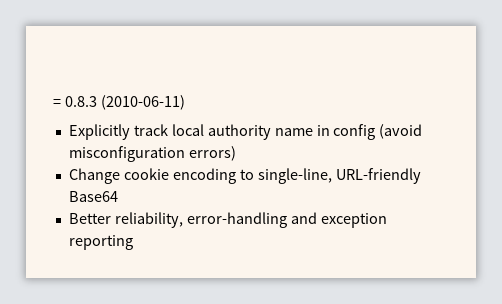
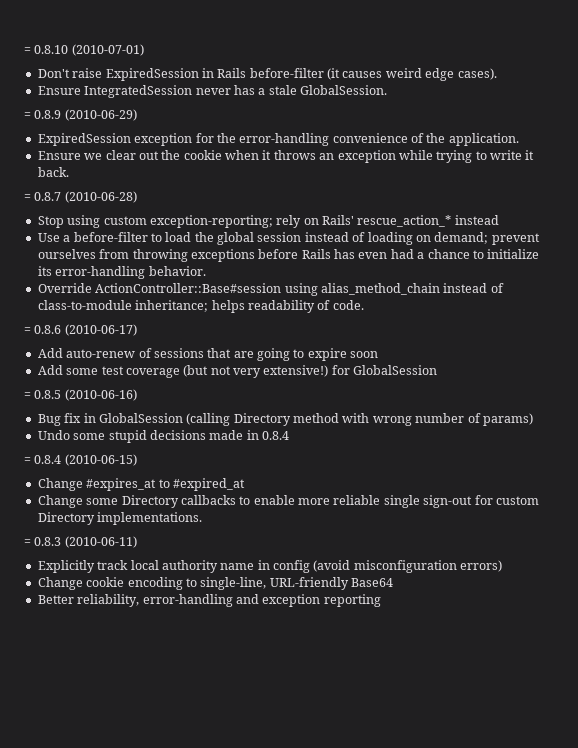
[53,99,61,107] = -> [24,44,144,56] [37,68,497,81] [37,85,387,98] [24,109,137,121] [37,133,519,146] [37,150,535,163] [37,167,69,177] [24,191,137,203] [37,215,499,228] [37,232,540,245] [37,249,540,262] [37,266,206,279] [37,283,504,296] [37,300,364,313] [24,324,137,336] [37,348,379,361] [37,365,438,378] [24,389,137,401] [37,413,533,426] [37,430,289,443] [24,454,137,466] [37,478,245,491] [37,495,539,508] [37,512,203,525] [24,539,31,546] = 0.8.10 (2010-07-01) // Don't raise ExpiredSession in Rails before-filter (it causes weird edge cases). // Ensure IntegratedSession never has a stale GlobalSession. // = 0.8.9 (2010-06-29) // ExpiredSession exception for the error-handling convenience of the application. // Ensure we clear out the cookie when it throws an exception while trying to write it back. // = 0.8.7 (2010-06-28) // Stop using custom exception-reporting; rely on Rails' rescue_action_* instead // Use a before-filter to load the global session instead of loading on demand; prevent ourselves from throwing exceptions before Rails has even had a chance to initialize its error-handling behavior. // Override ActionController::Base#session using alias_method_chain instead of class-to-module inheritance; helps readability of code. // = 0.8.6 (2010-06-17) // Add auto-renew of sessions that are going to expire soon // Add some test coverage (but not very extensive!) for GlobalSession // = 0.8.5 (2010-06-16) // Bug fix in GlobalSession (calling Directory method with wrong number of params) // Undo some stupid decisions made in 0.8.4 // = 0.8.4 (2010-06-15) // Change #expires_at to #expired_at // Change some Directory callbacks to enable more reliable single sign-out for custom Directory implementations. // =

